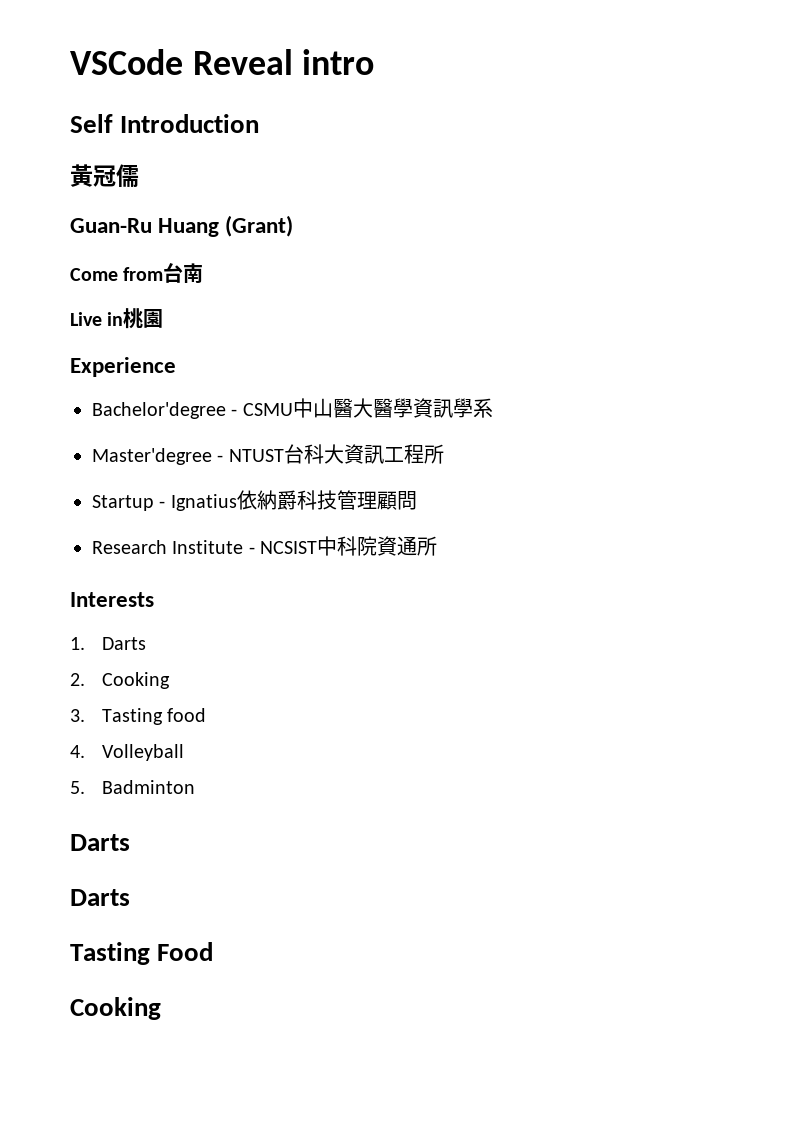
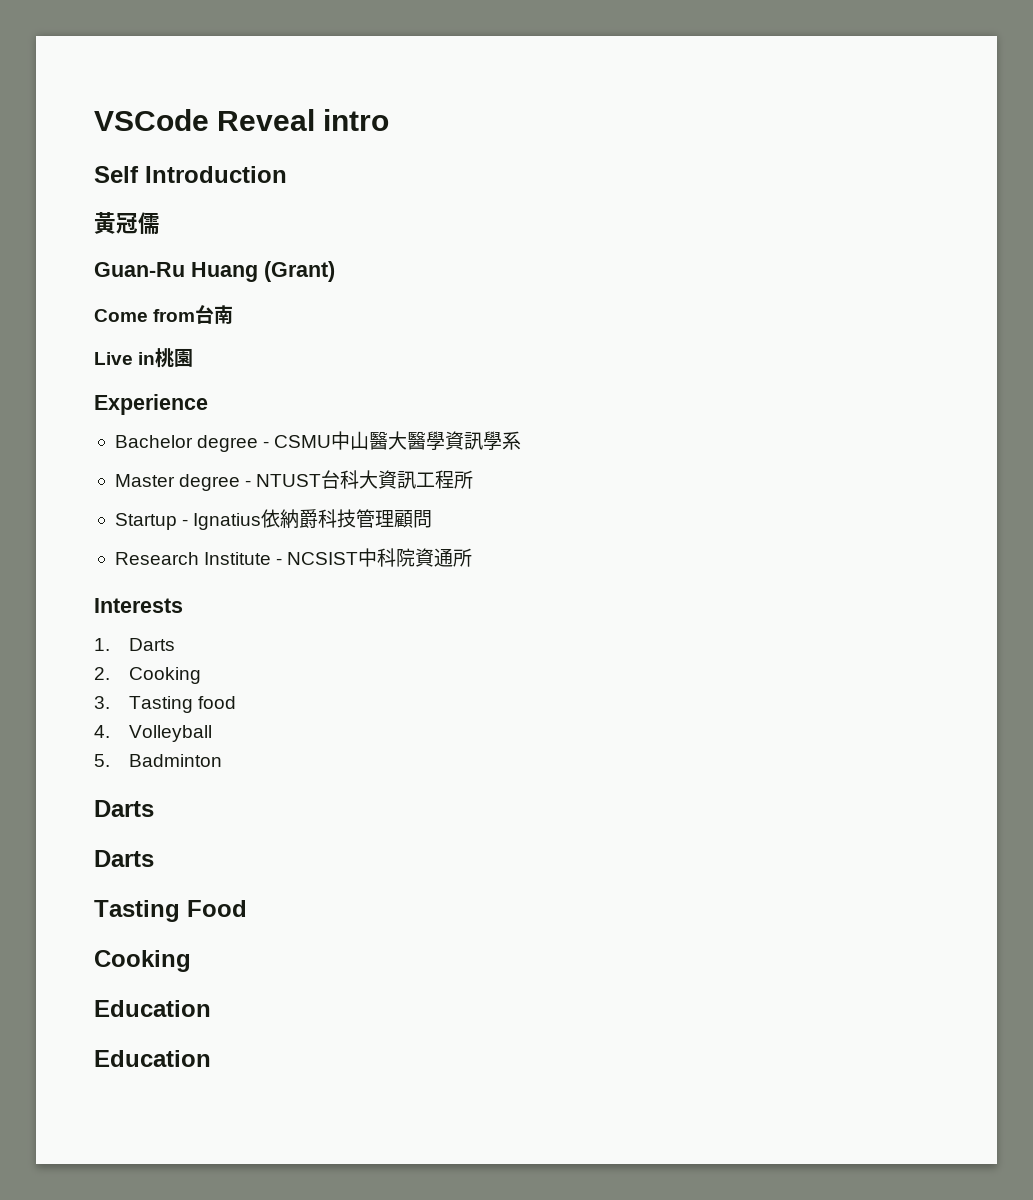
[92,402,226,419] Bachelor'degree -> [114,435,259,452] Bachelor degree
[92,448,212,465] Master'degree -> [114,474,241,491] Master degree
(161, 1008) none -> [94,1000,211,1017] [94,1050,211,1067] // Education // Education

